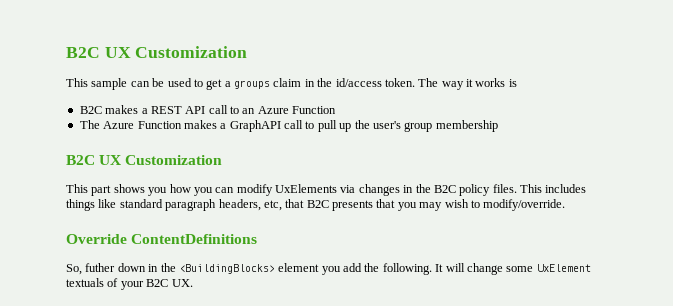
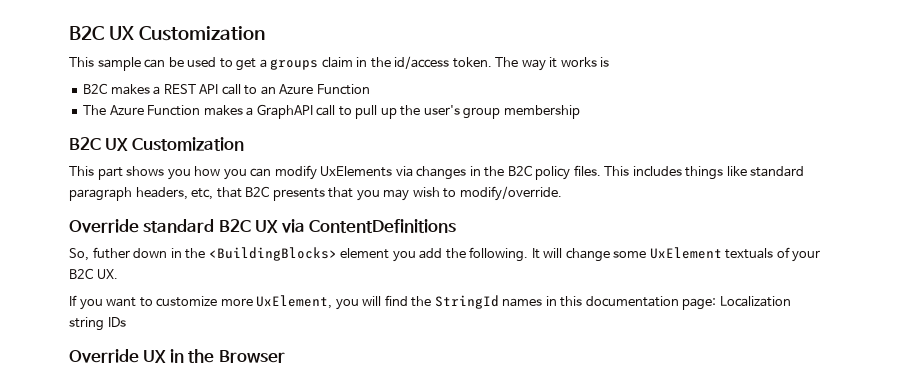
(127, 239) none -> [143,219,305,233] standard B2C UX via
(193, 283) none -> [69,295,791,310] [69,317,126,331] [69,349,285,363] // If you want to customize more UxElement, you will find the StringId names in this documentation page: Localization string IDs // Override UX in the Browser

